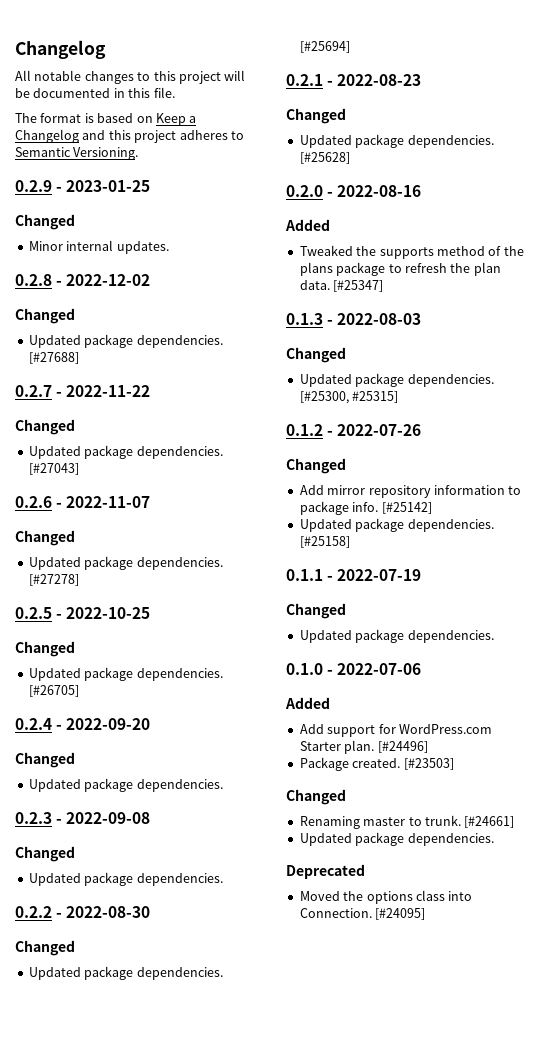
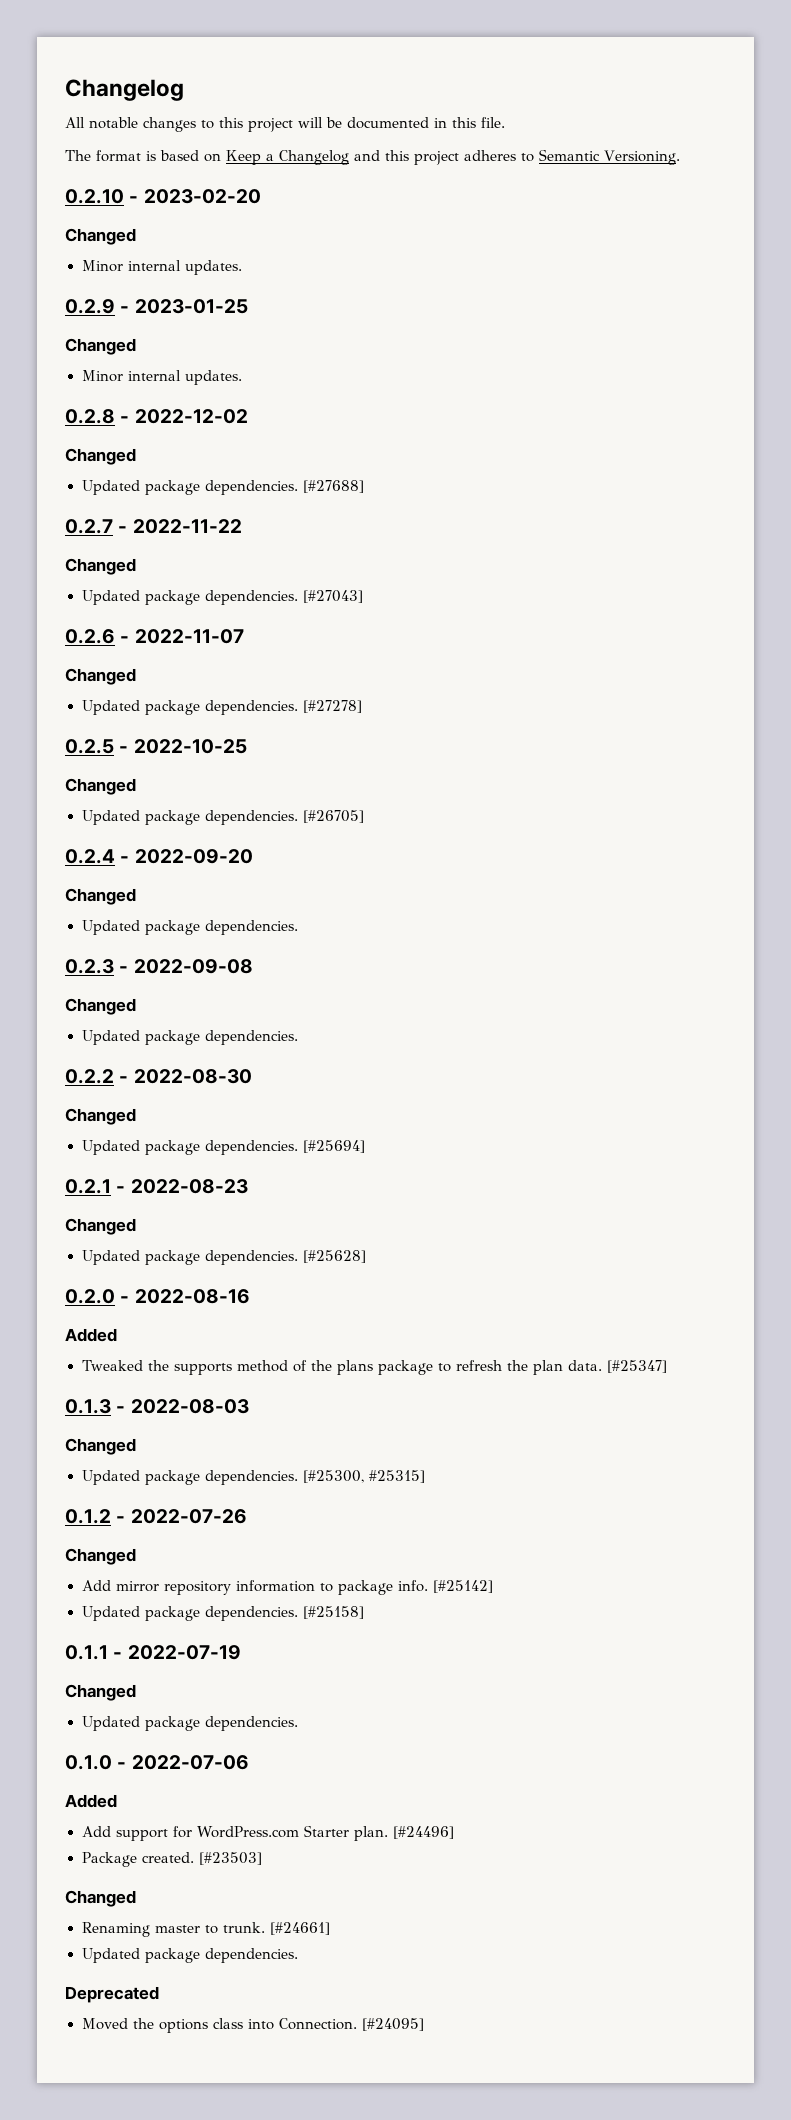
(139, 153) none -> [65,189,261,204] [65,228,136,245] [81,260,242,275] // 0.2.10 - 2023-02-20 // Changed // Minor internal updates.

